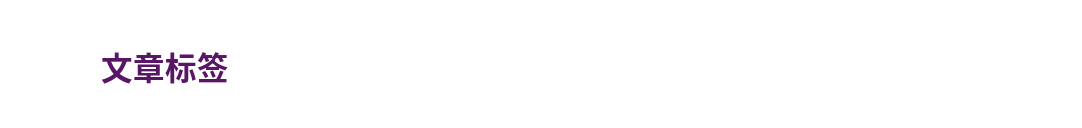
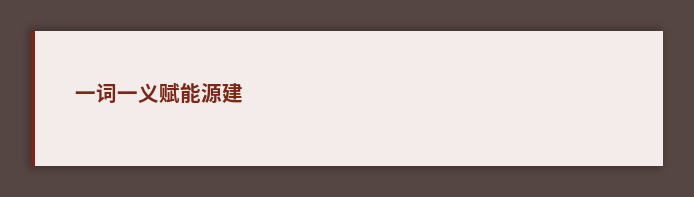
[101,52,229,84] 文章标签 -> [75,83,243,104] 一词一义赋能源建

